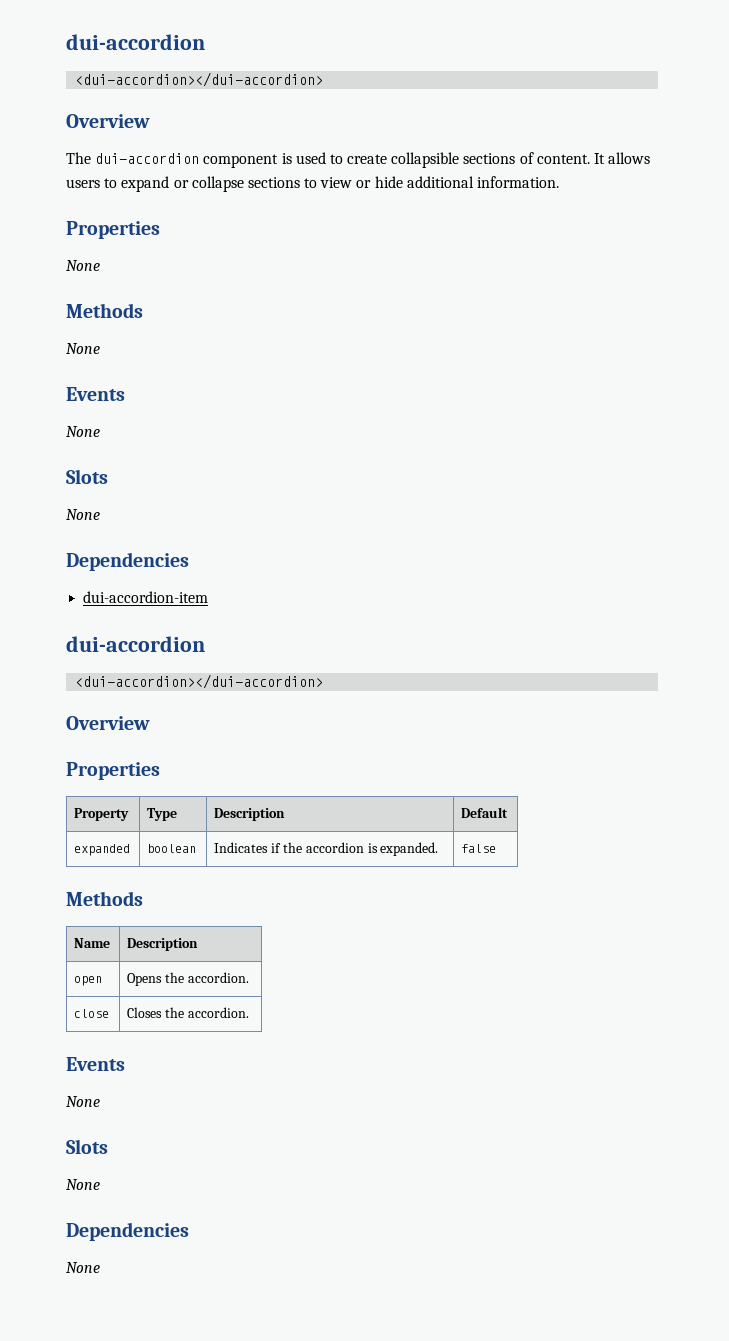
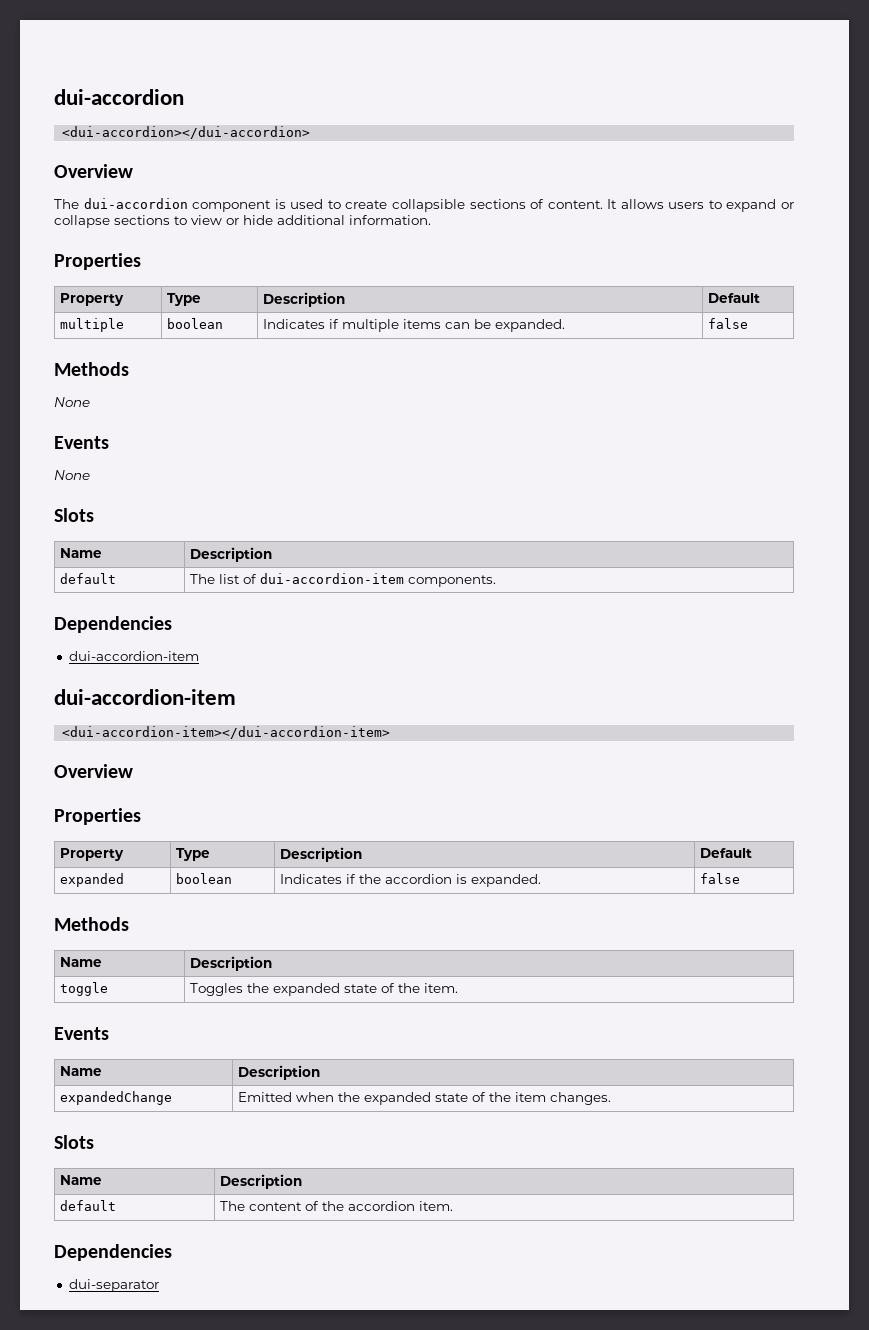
[66,260,100,271] // None -> [60,293,125,306] [167,293,202,306] [263,292,346,307] [708,293,761,303] [60,318,125,332] [167,318,224,329] [263,319,566,332] [708,318,749,329] // Property | Type | Description | Default // multiple | boolean | Indicates if multiple items can be expanded. | false
[66,509,100,520] // None -> [60,548,103,558] [190,547,273,562] [60,573,117,584] [190,573,497,587] // Name | Description // default | The list of dui-accordion-item components.
[66,636,205,652] [75,674,324,689] dui-accordion // <dui-accordion></dui-accordion> -> [54,689,236,705] [62,726,391,739] dui-accordion-item // <dui-accordion-item></dui-accordion-item>
[74,976,103,986] [127,972,249,986] [74,1009,110,1018] [127,1007,249,1018] [66,1057,125,1071] [66,1096,100,1107] [66,1139,108,1154] [66,1179,100,1190] [66,1222,189,1241] [66,1262,100,1273] open | Opens the accordion. // close | Closes the accordion. // Events // None // Slots // None // Dependencies // None -> [60,982,109,996] [190,983,459,996] [54,1027,109,1040] [60,1066,103,1076] [238,1065,321,1080] [60,1091,173,1105] [238,1092,612,1105] [54,1135,94,1149] [60,1175,103,1185] [220,1174,303,1189] [60,1200,117,1211] [220,1201,454,1211] [54,1244,172,1261] [68,1279,159,1292] toggle | Toggles the expanded state of the item. // Events // Name | Description // expandedChange | Emitted when the expanded state of the item changes. // Slots // Name | Description // default | The content of the accordion item. // Dependencies // dui-separator

